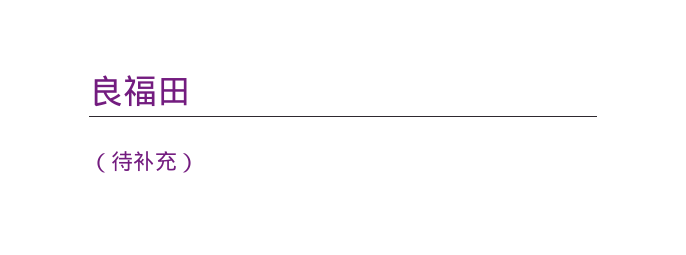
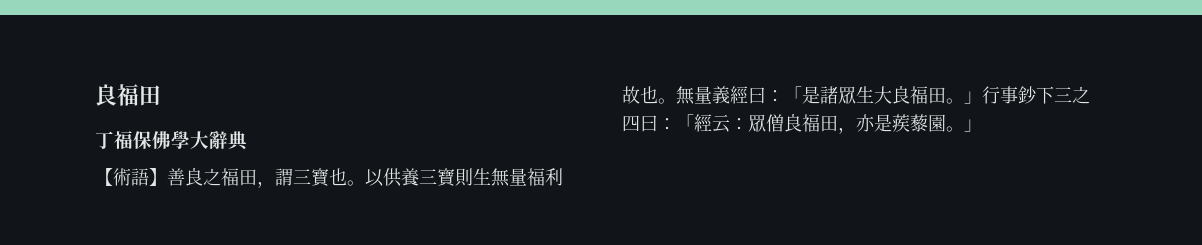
[89,151,199,173] （待补充） -> [95,131,249,151] [95,168,563,188] [622,86,1090,105] [622,114,982,134] 丁福保佛學大辭典 // 【術語】善良之福田，謂三寶也。以供養三寶則生無量福利故也。無量義經曰：「是諸眾生大良福田。」行事鈔下三之四曰：「經云：眾僧良福田，亦是蒺藜園。」

